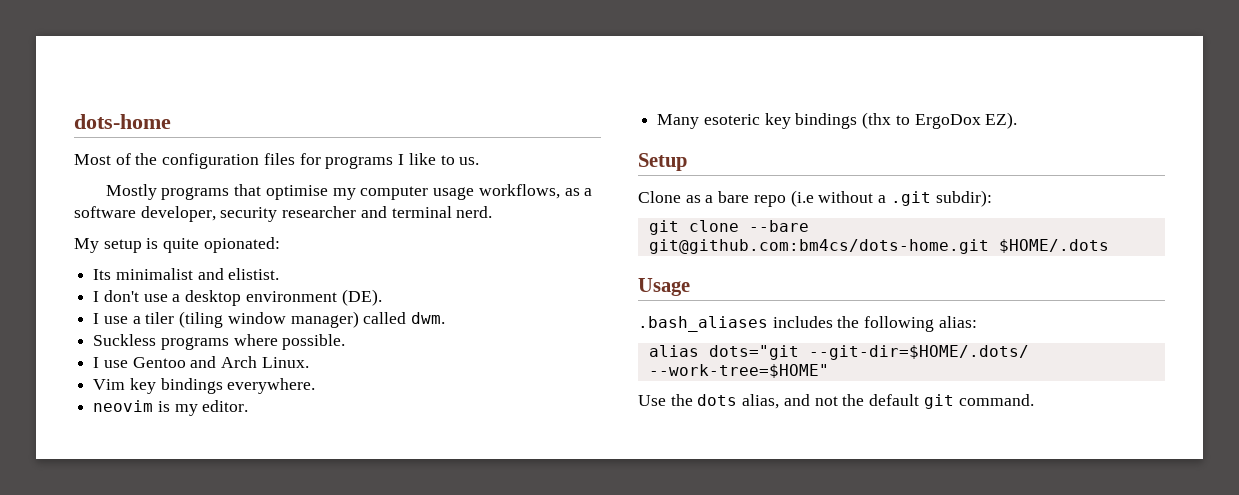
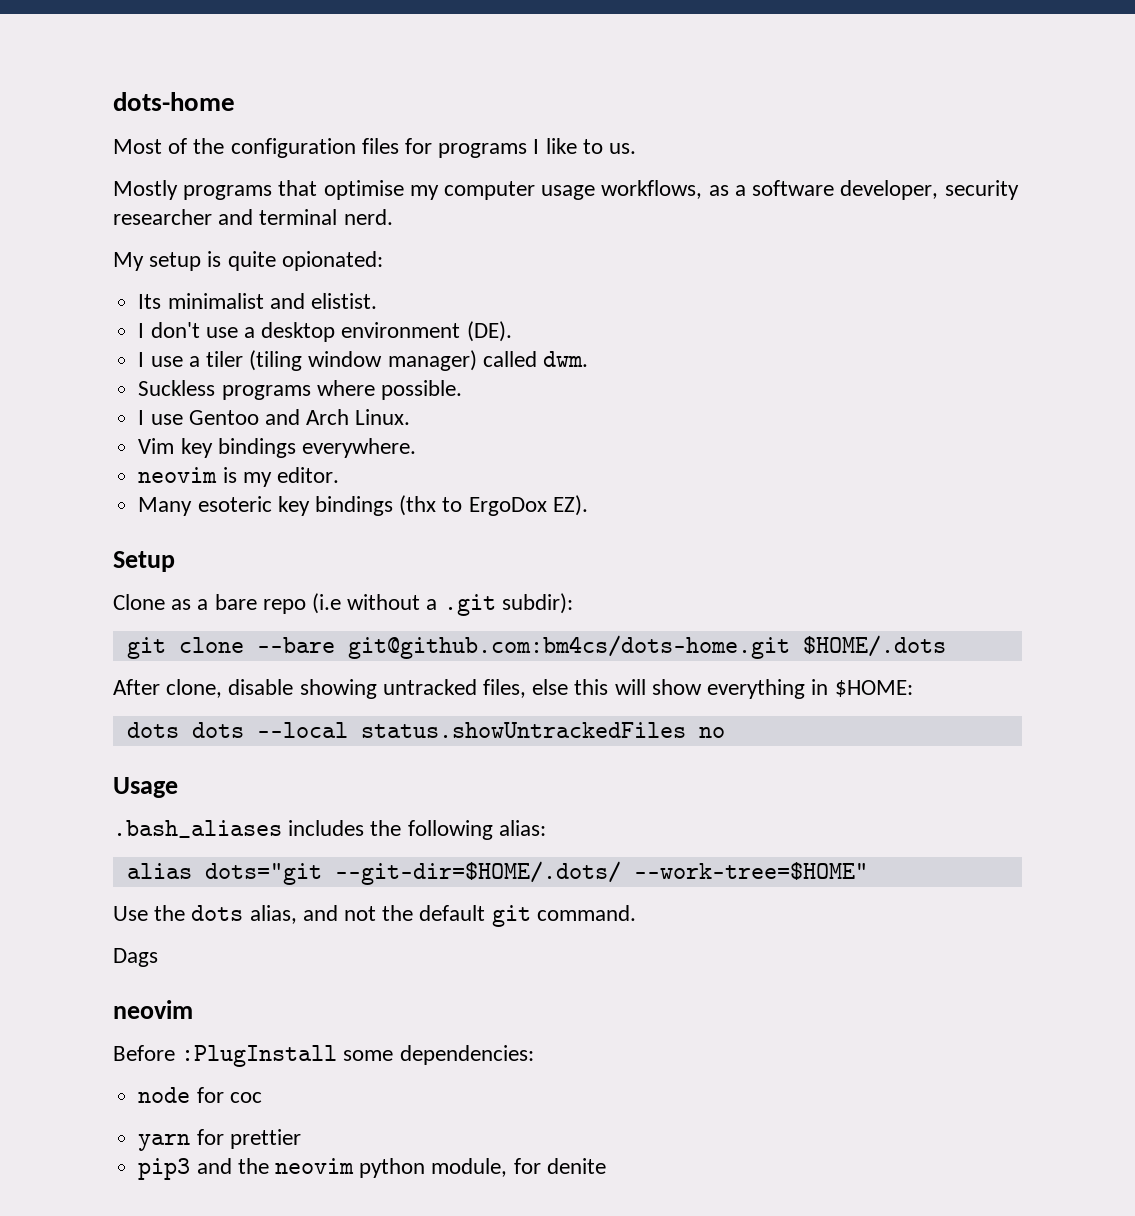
(1109, 246) none -> [113,679,913,699] [126,722,725,738] // After clone, disable showing untracked files, else this will show everything in $HOME: // dots dots --local status.showUntrackedFiles no
(1034, 400) none -> [113,948,158,967] [113,1000,193,1019] [113,1045,534,1067] [138,1087,262,1103] [138,1129,301,1151] [138,1158,606,1180] // Dags // neovim // Before :PlugInstall some dependencies: // node for coc // yarn for prettier // pip3 and the neovim python module, for denite

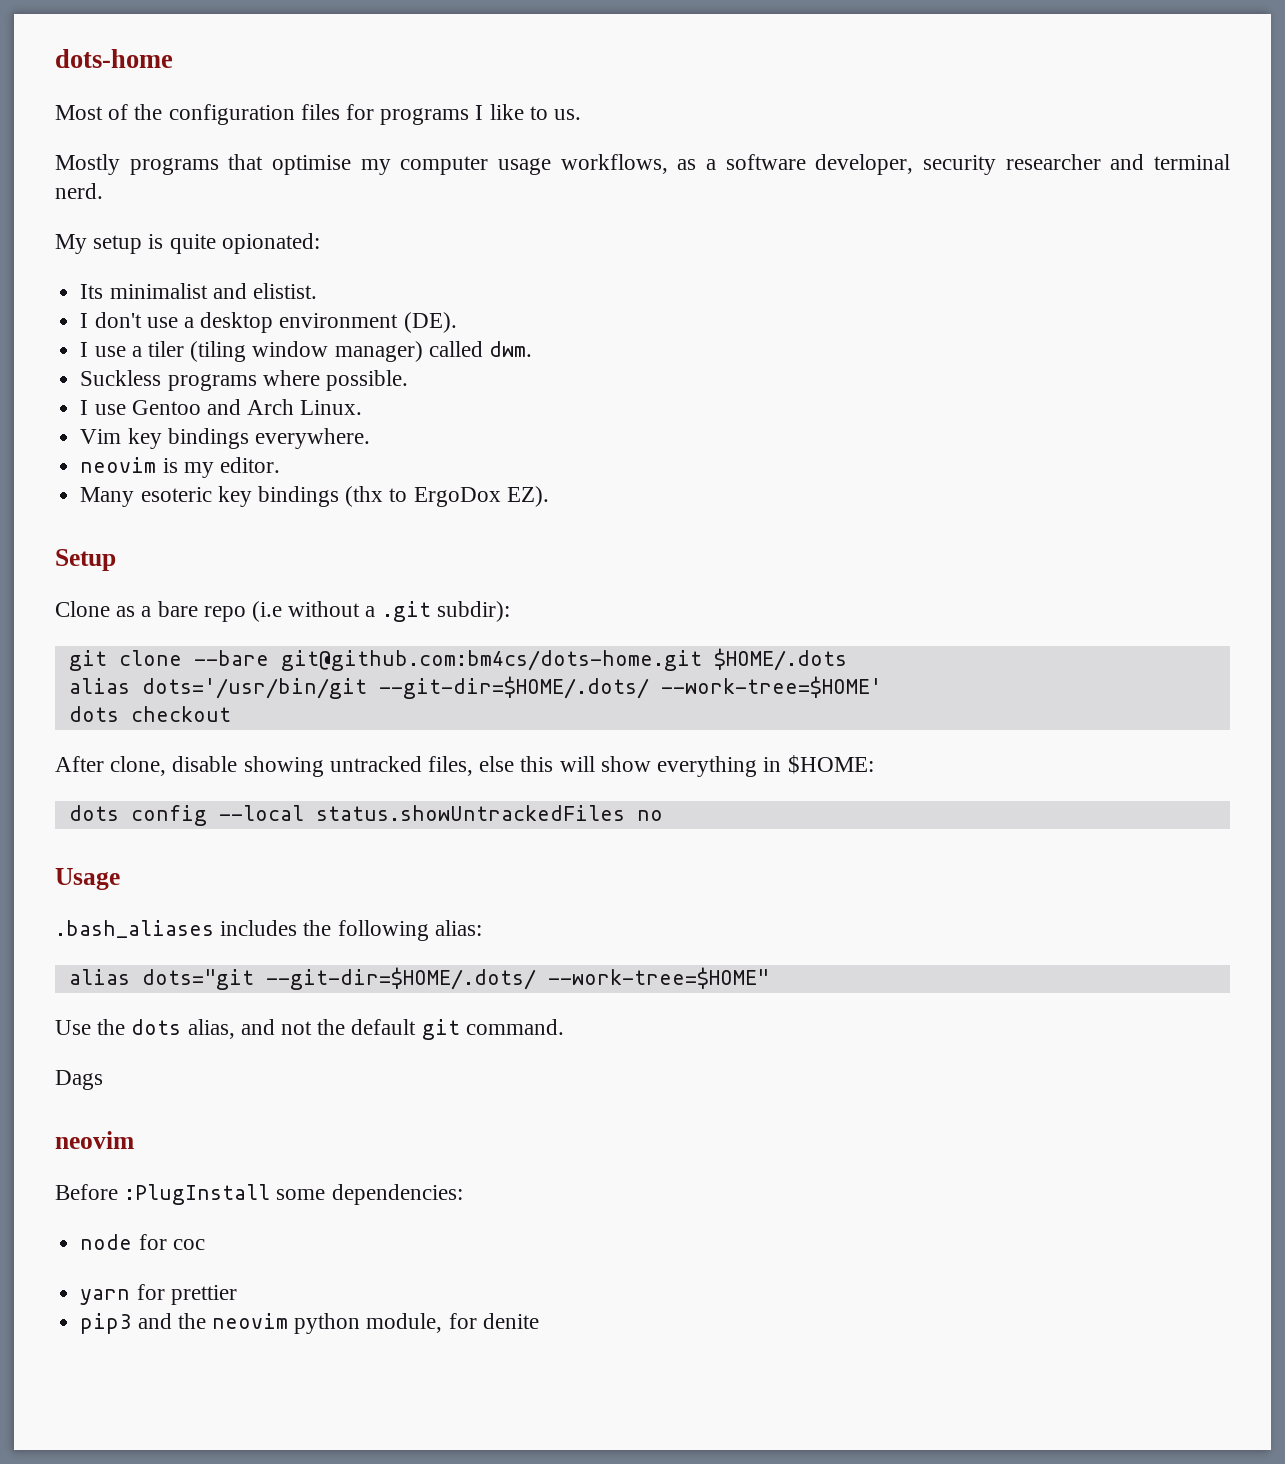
(946, 646) none -> [68,676,882,699] [68,706,231,722] // alias dots='/usr/bin/git --git-dir=$HOME/.dots/ --work-tree=$HOME' // dots checkout
[191,722,244,738] dots -> [130,805,207,826] config

